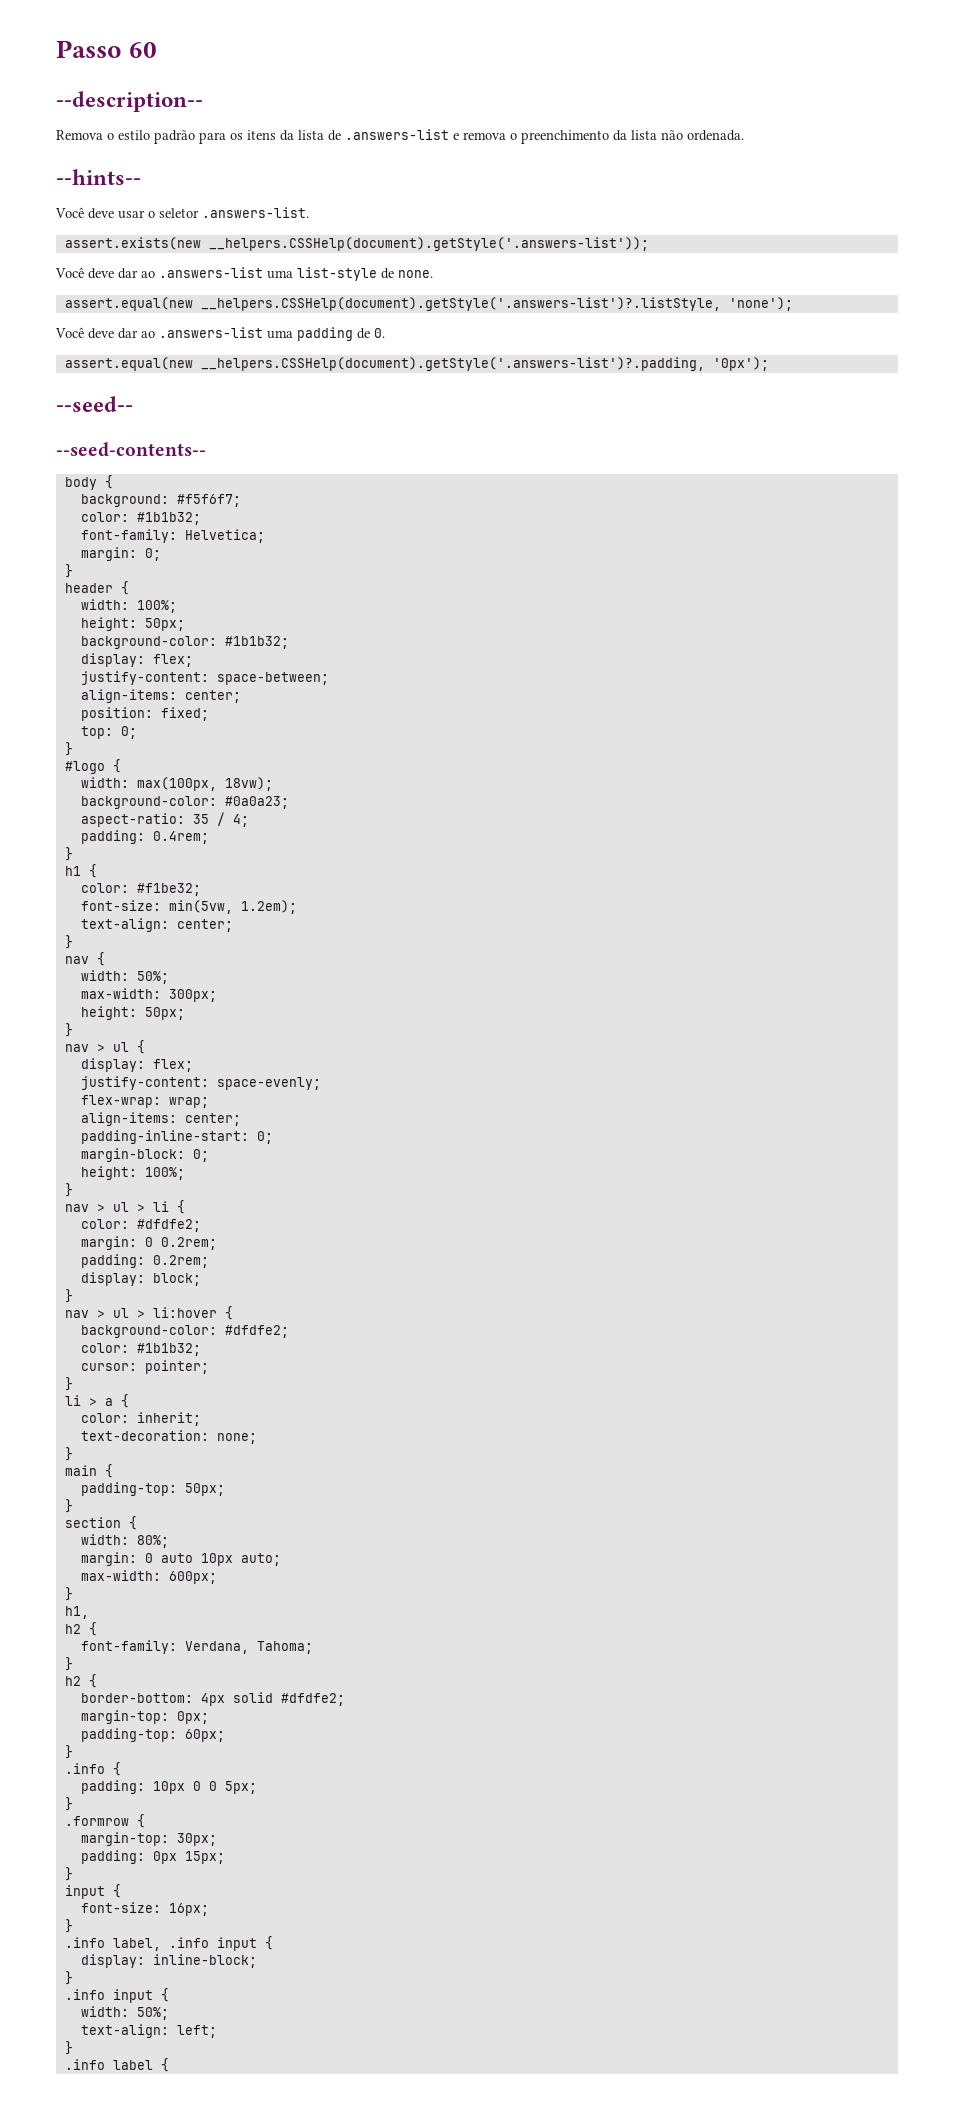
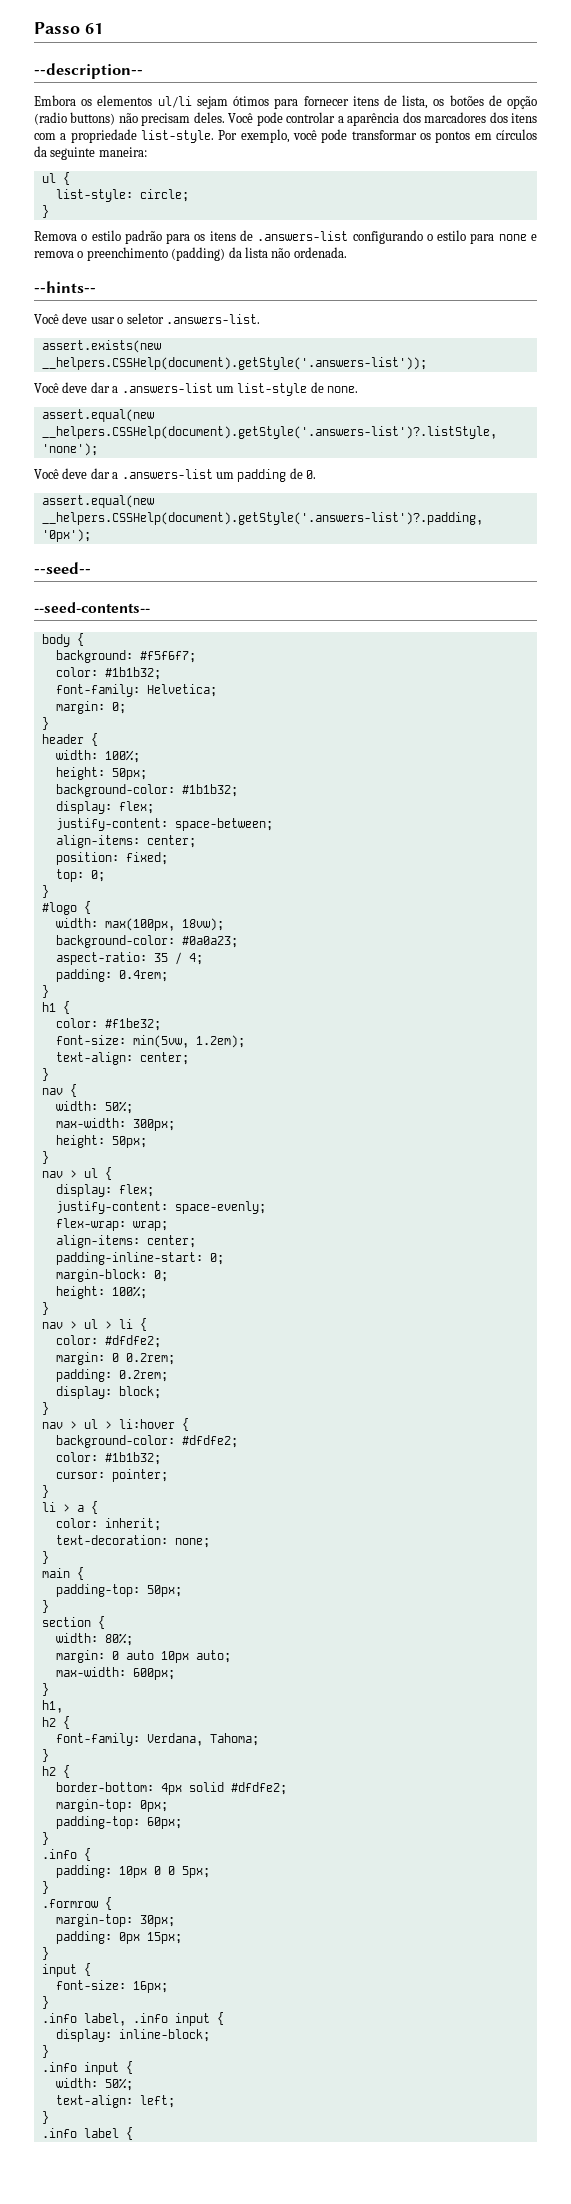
[129,42,158,58] 60 -> [85,23,103,34] 61
(203, 101) none -> [34,95,538,109] [34,112,537,126] [34,129,537,143] [34,146,147,160] [41,172,70,185] [55,189,189,202] [41,205,49,218] // Embora os elementos ul/li sejam ótimos para fornecer itens de lista, os botões de opção (radio buttons) não precisam deles. Você pode controlar a aparência dos marcadores dos itens com a propriedade list-style. Por exemplo, você pode transformar os pontos em círculos da seguinte maneira: // ul { // list-style: circle; // }
[280,129,449,141] da lista de .answers-list -> [239,230,527,244] de .answers-list configurando o estilo para none
(609, 137) none -> [171,247,226,261] (padding)
[141,267,293,279] ao .answers-list uma -> [112,383,234,393] a .answers-list um
[141,327,293,339] ao .answers-list uma -> [112,469,234,479] a .answers-list um

